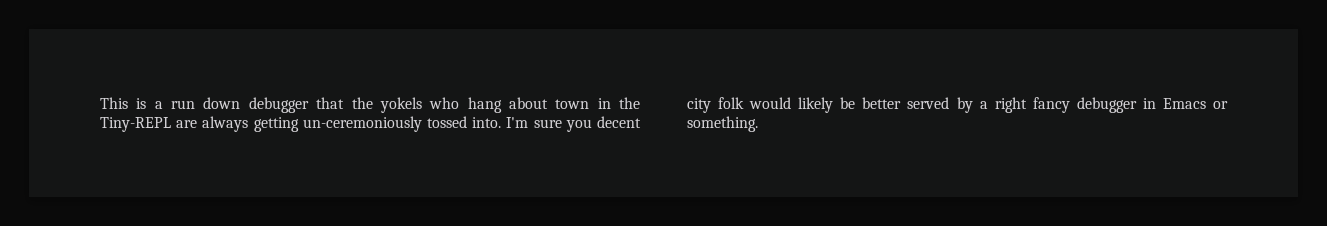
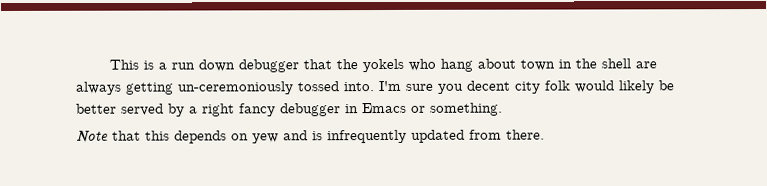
[100,117,171,132] Tiny-REPL -> [600,58,631,69] shell
(758, 124) none -> [76,129,545,144] // Note that this depends on yew and is infrequently updated from there.

